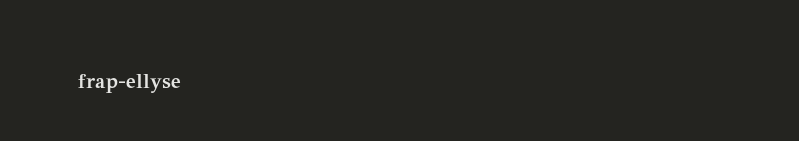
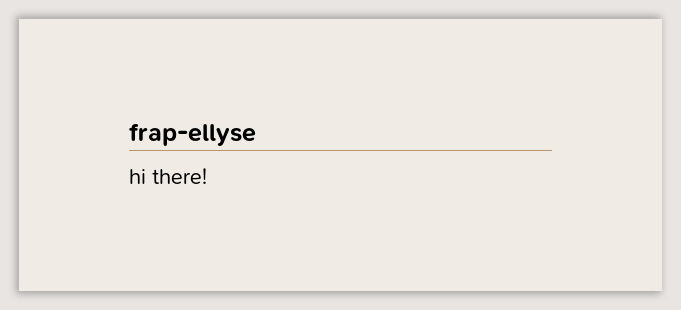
(181, 83) none -> [129,168,207,184] // hi there!

